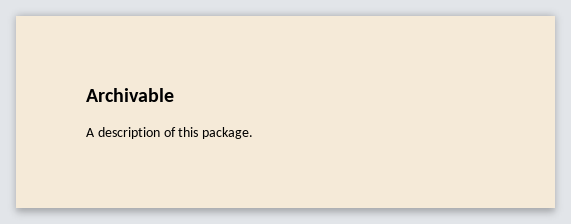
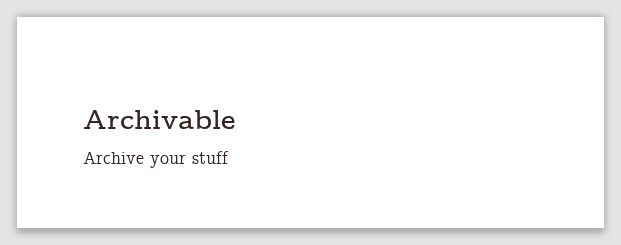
[86,127,254,139] A description of this package. -> [83,151,229,168] Archive your stuff

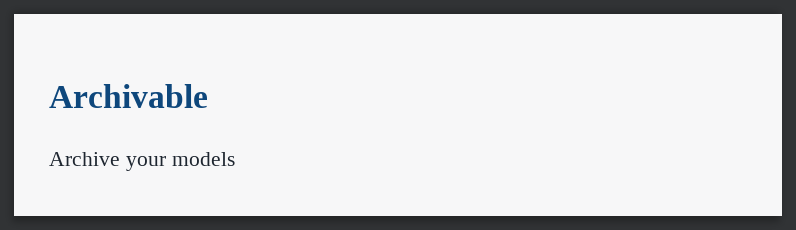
[192,151,229,164] stuff -> [171,152,235,166] models

